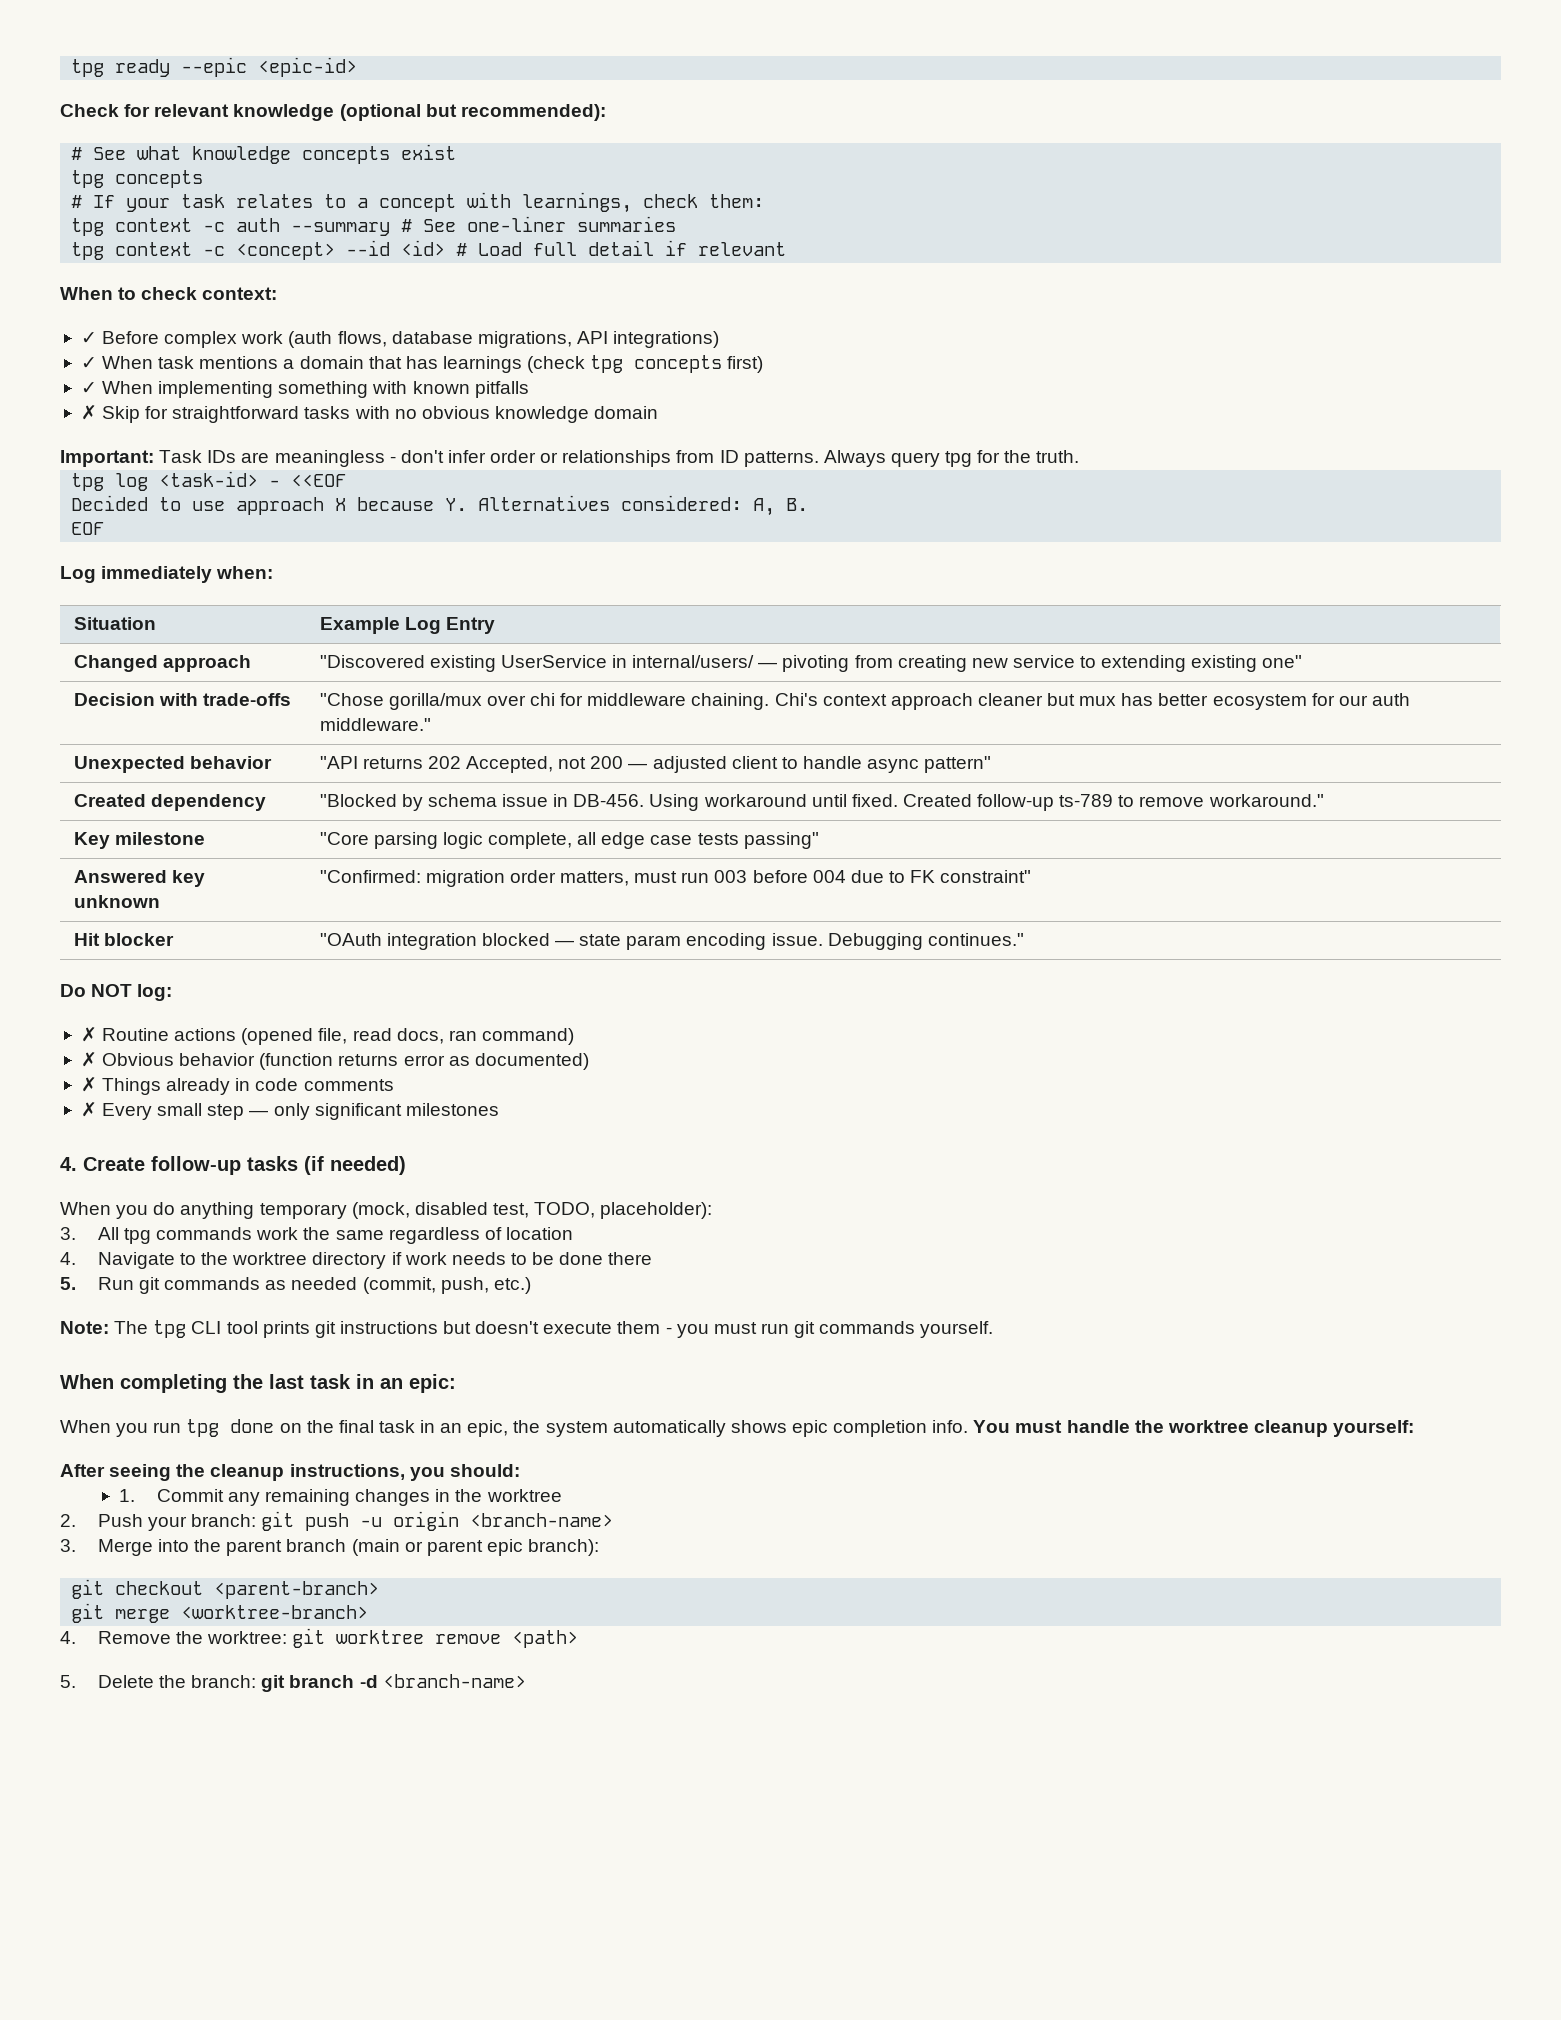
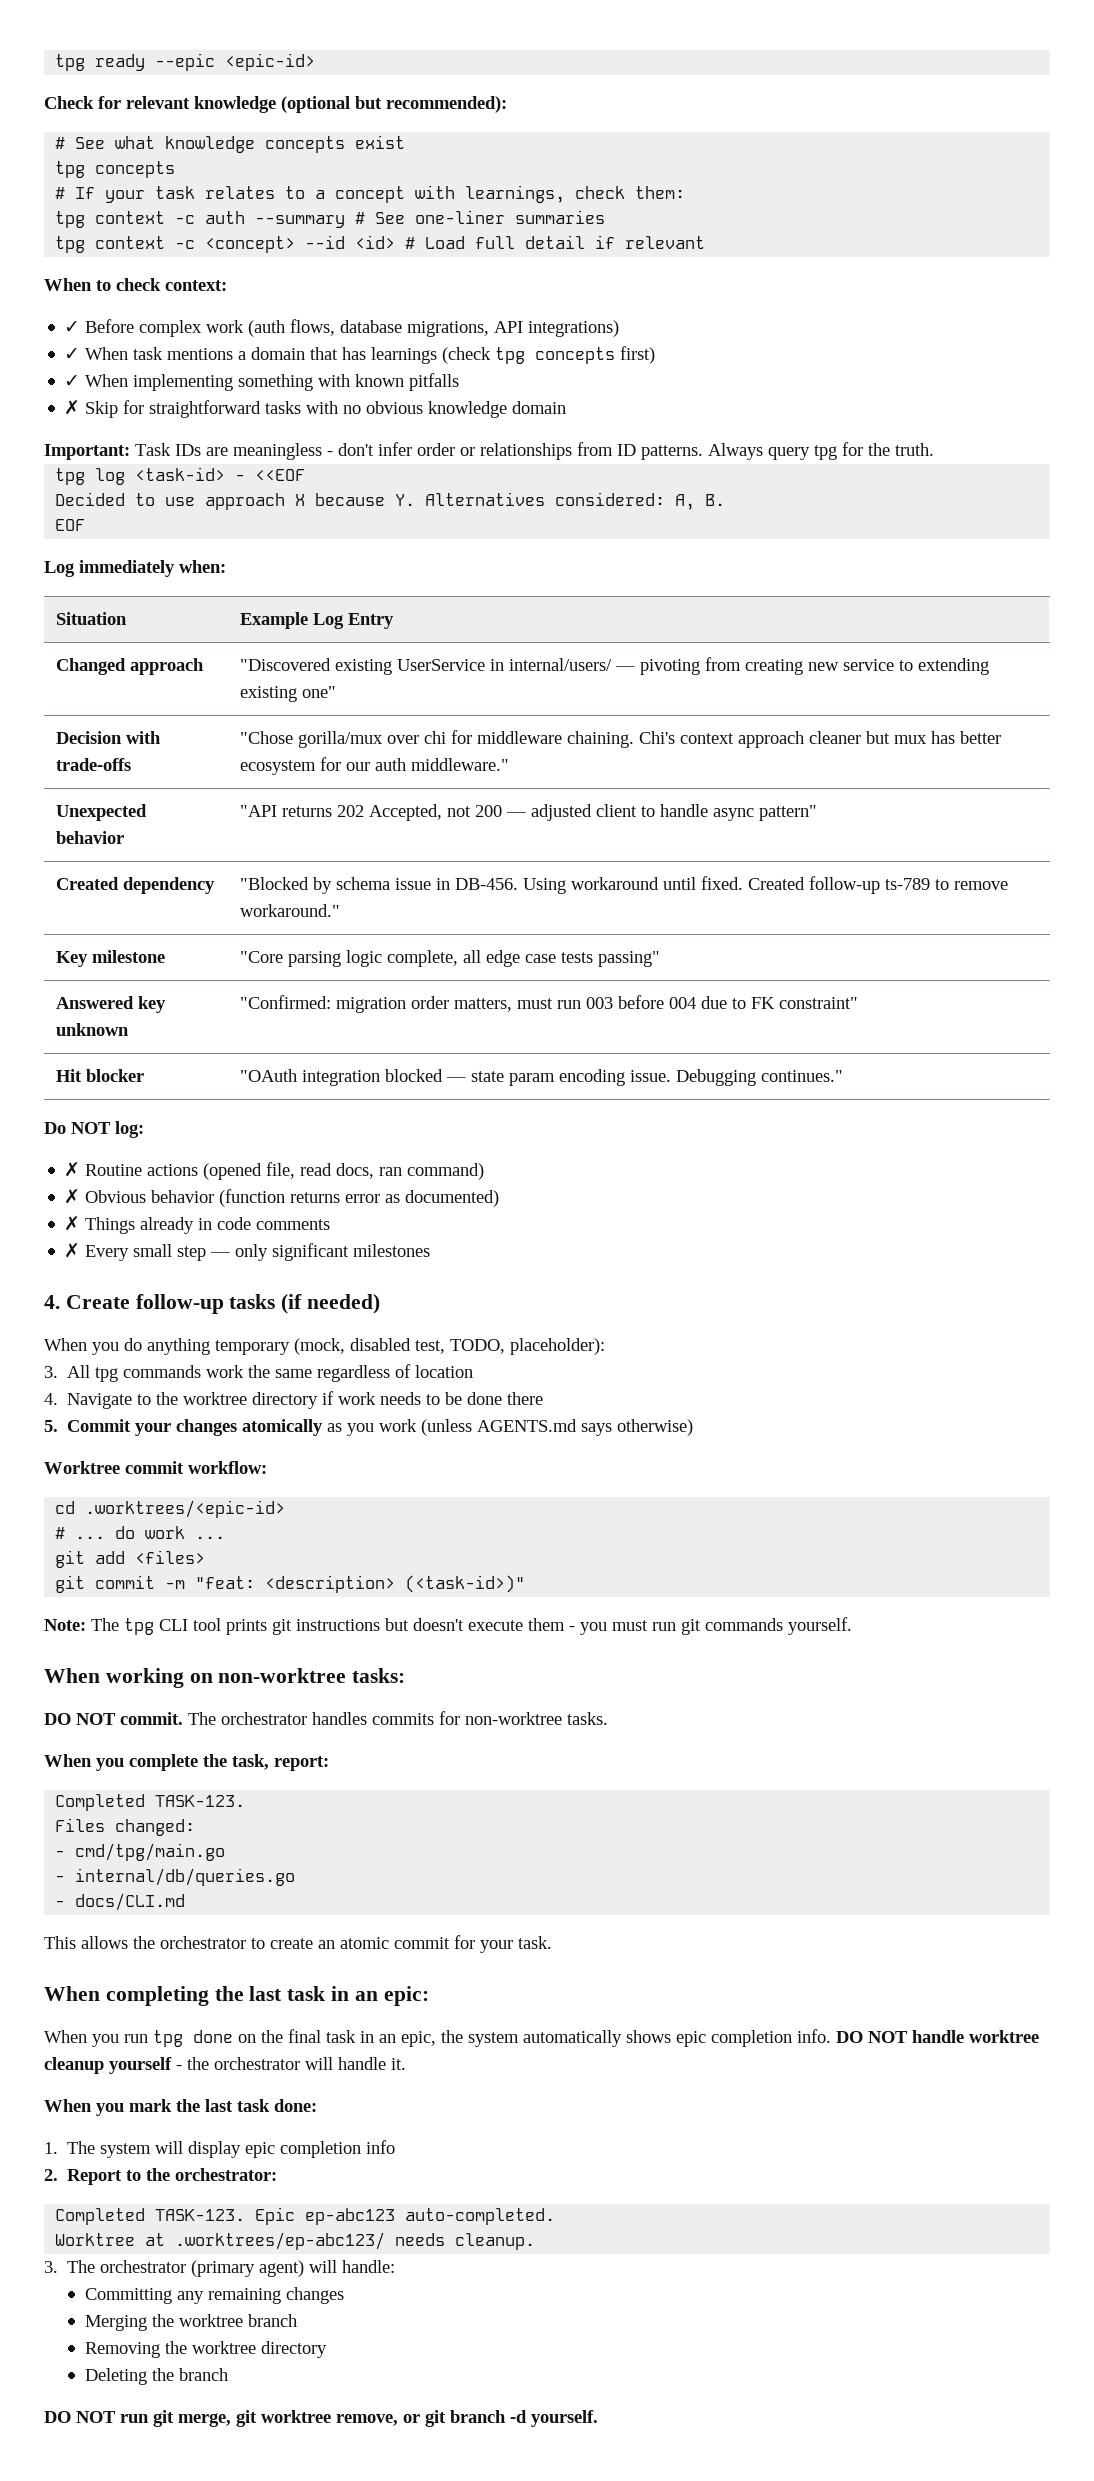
[97,1277,531,1294] Run git commands as needed (commit, push, etc.) -> [67,1419,694,1436] [44,1461,267,1474] [55,1500,286,1518] [55,1526,226,1539] [55,1550,206,1568] [55,1575,526,1593] Commit your changes atomically as you work (unless AGENTS.md says otherwise) // Worktree commit workflow: // cd .worktrees/<epic-id> // # ... do work ... // git add <files> // git commit -m "feat: <description> (<task-id>)"
(994, 1329) none -> [44,1668,406,1688] [44,1711,608,1725] [44,1754,329,1771] [55,1794,246,1811] [55,1818,196,1836] [55,1843,226,1861] [55,1868,296,1886] [55,1893,186,1911] [44,1935,552,1953] // When working on non-worktree tasks: // DO NOT commit. The orchestrator handles commits for non-worktree tasks. // When you complete the task, report: // Completed TASK-123. // Files changed: // - cmd/tpg/main.go // - internal/db/queries.go // - docs/CLI.md // This allows the orchestrator to create an atomic commit for your task.
[973,1420,1415,1437] [60,1464,520,1481] [118,1489,224,1502] You must handle the worktree cleanup yourself: // After seeing the cleanup instructions, you should: // 1. Commit -> [836,2030,1039,2043] [44,2057,406,2074] [44,2099,317,2116] [44,2140,396,2158] [44,2168,278,2185] [55,2207,556,2225] [55,2232,536,2250] [44,2260,396,2277] [85,2288,173,2304] DO NOT handle worktree cleanup yourself - the orchestrator will handle it. // When you mark the last task done: // 1. The system will display epic completion info // 2. Report to the orchestrator: // Completed TASK-123. Epic ep-abc123 auto-completed. // Worktree at .worktrees/ep-abc123/ needs cleanup. // 3. The orchestrator (primary agent) will handle: // Committing
[435,1489,562,1502] [60,1511,614,1531] [60,1539,600,1556] [71,1579,380,1599] [71,1603,369,1623] [60,1628,579,1648] [60,1675,257,1688] in the worktree // 2. Push your branch: git push -u origin <branch-name> // 3. Merge into the parent branch (main or parent epic branch): // git checkout <parent-branch> // git merge <worktree-branch> // 4. Remove the worktree: git worktree remove <path> // 5. Delete the branch: -> [85,2314,298,2331] [85,2341,328,2358] [85,2368,229,2385] [44,2410,420,2427] // Merging the worktree branch // Removing the worktree directory // Deleting the branch // DO NOT run git merge, git worktree remove, or
[382,1674,526,1688] <branch-name> -> [531,2410,598,2427] yourself.

